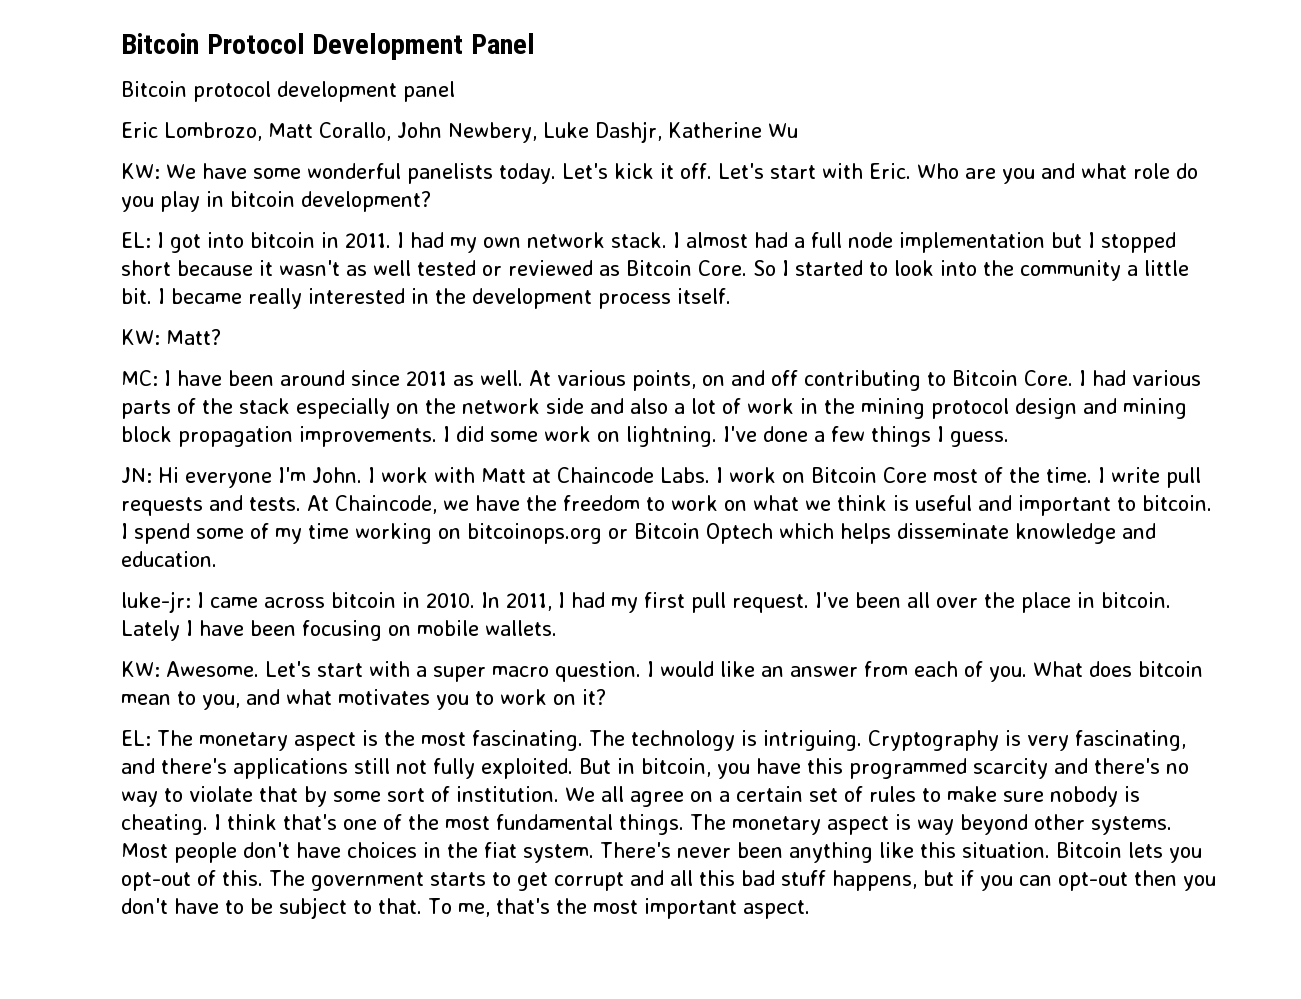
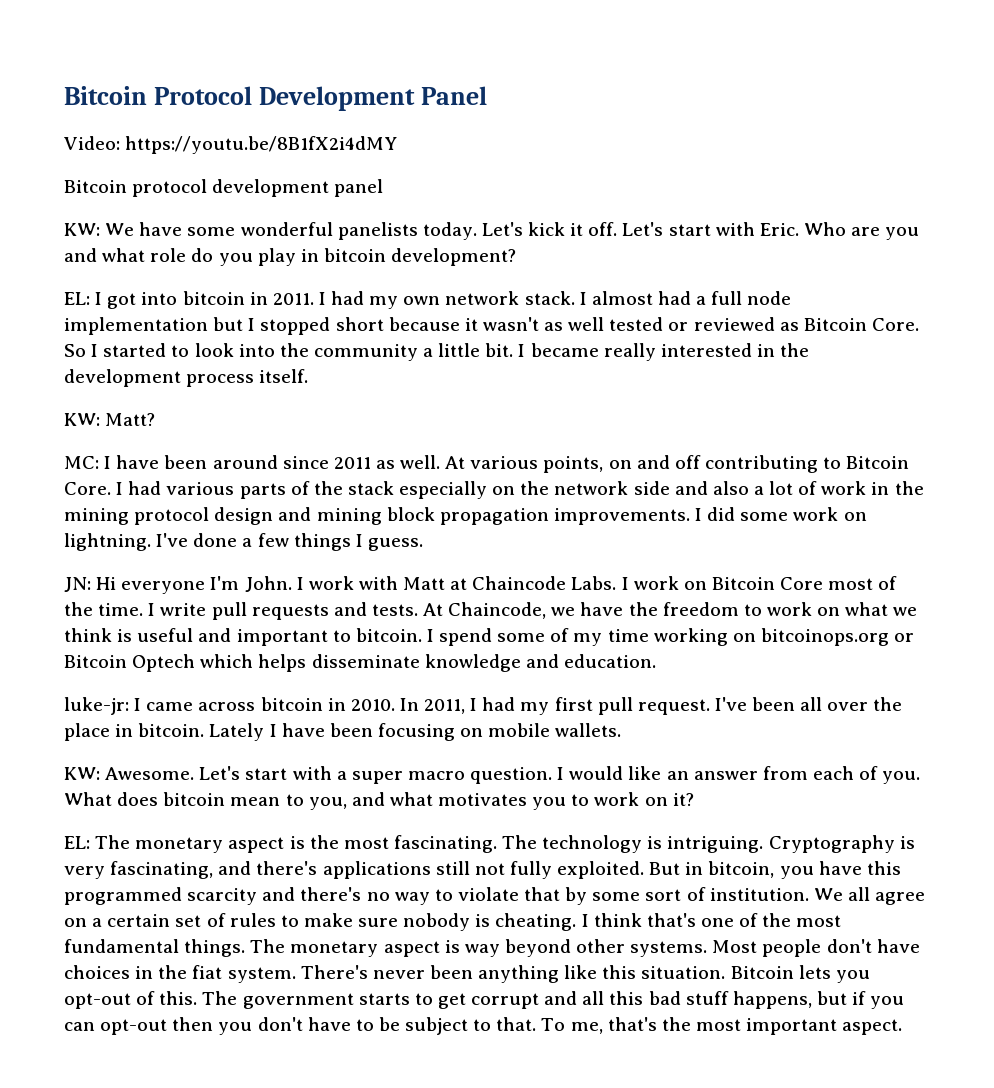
(536, 43) none -> [64,136,398,154] // Video: https://youtu.be/8B1fX2i4dMY
[121,121,798,143] // Eric Lombrozo, Matt Corallo, John Newbery, Luke Dashjr, Katherine Wu -> (384, 188) none

